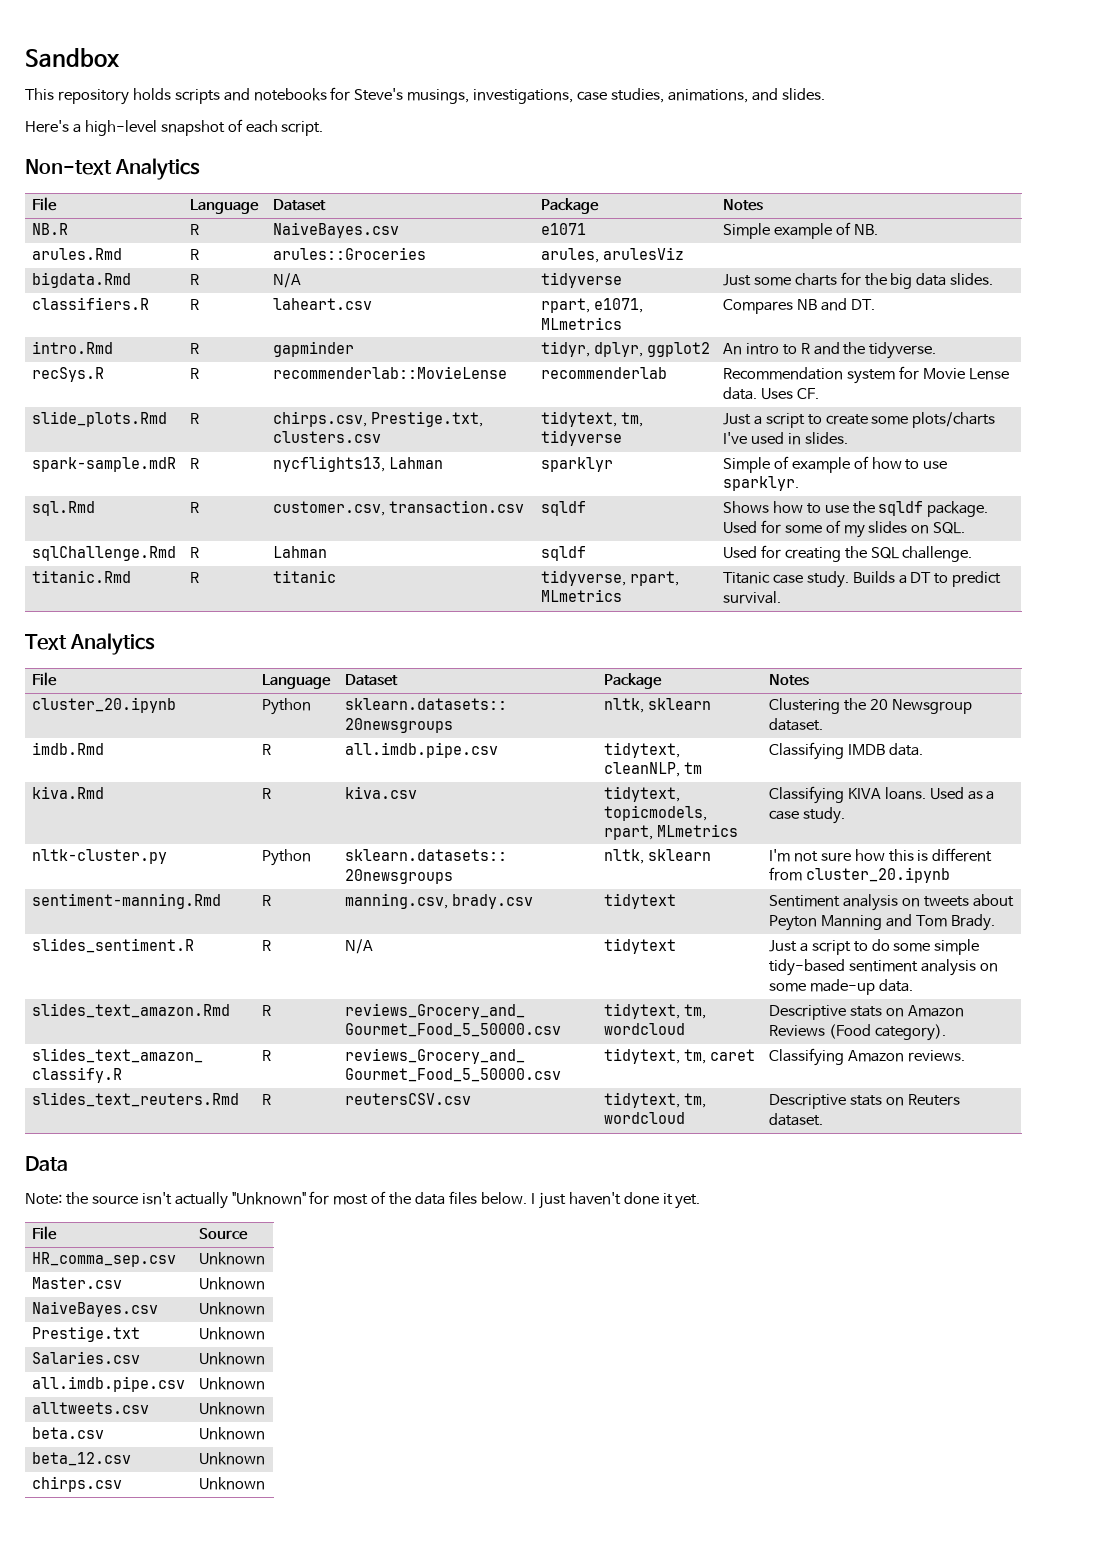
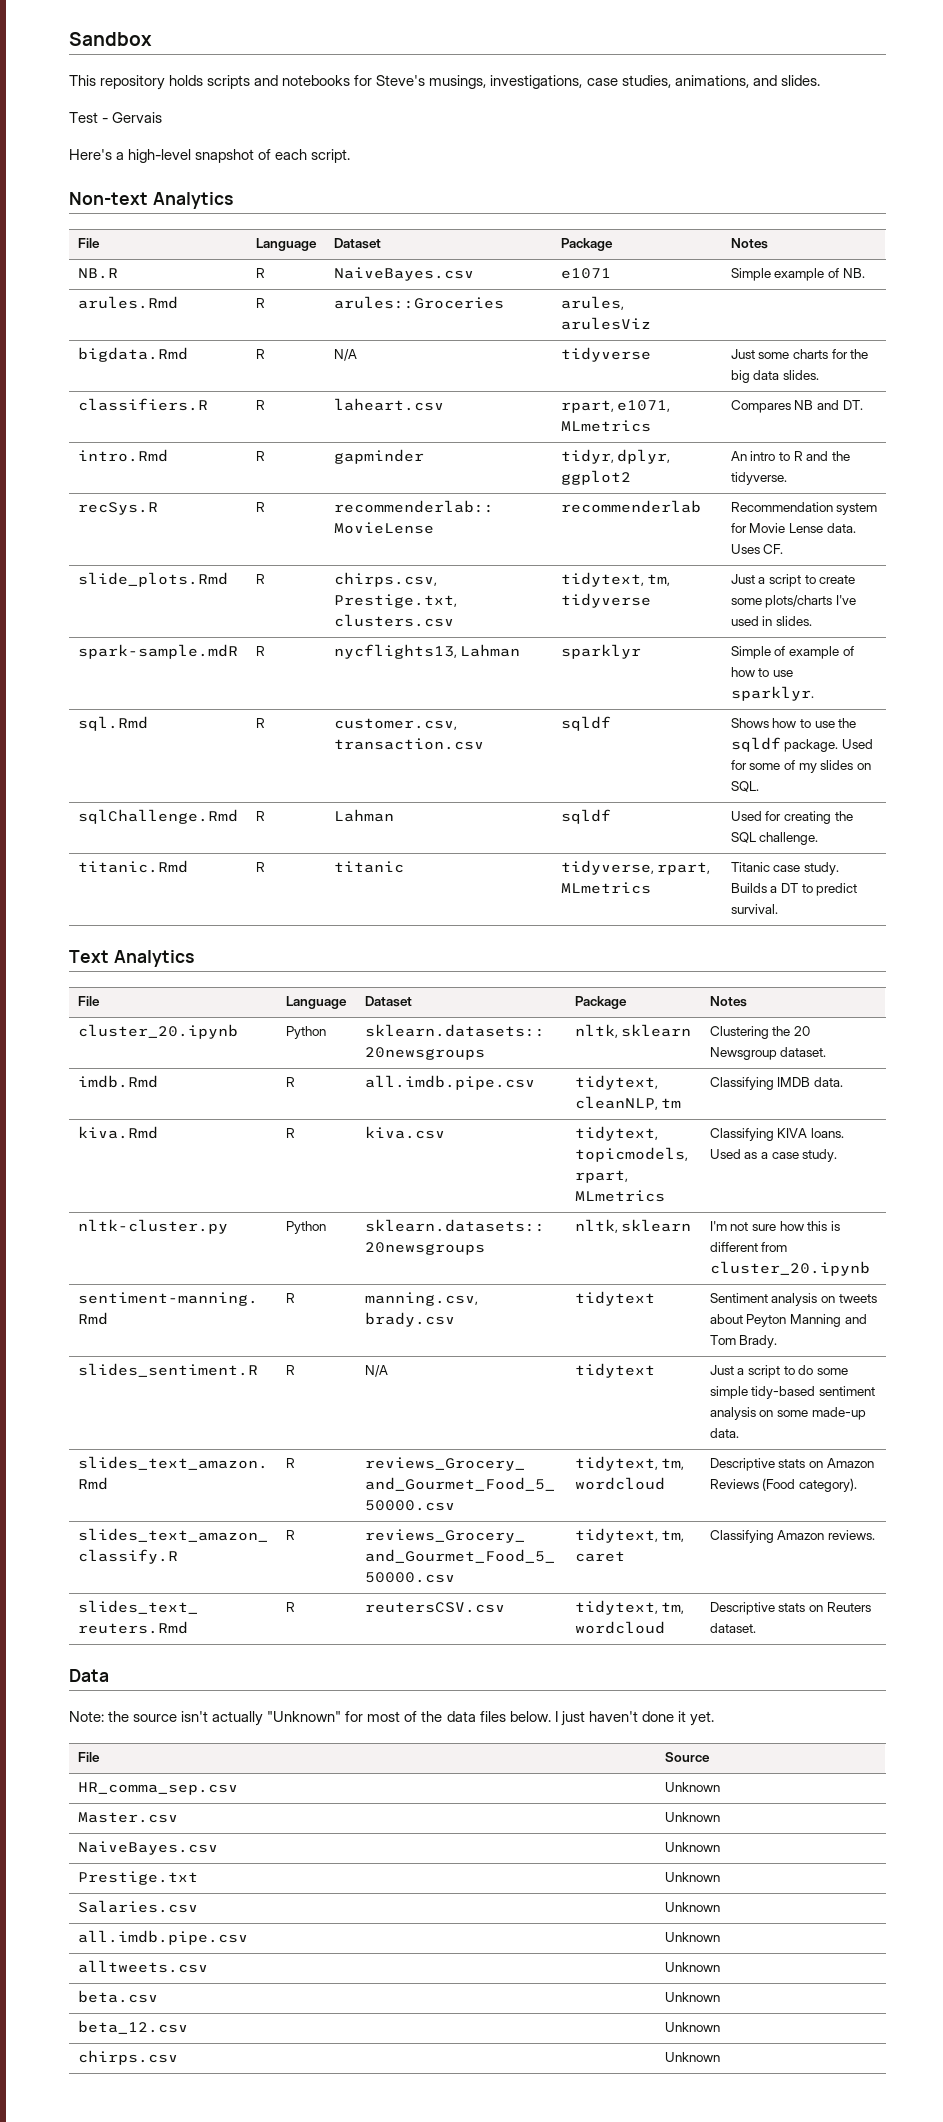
(825, 94) none -> [69,112,163,123] // Test - Gervais

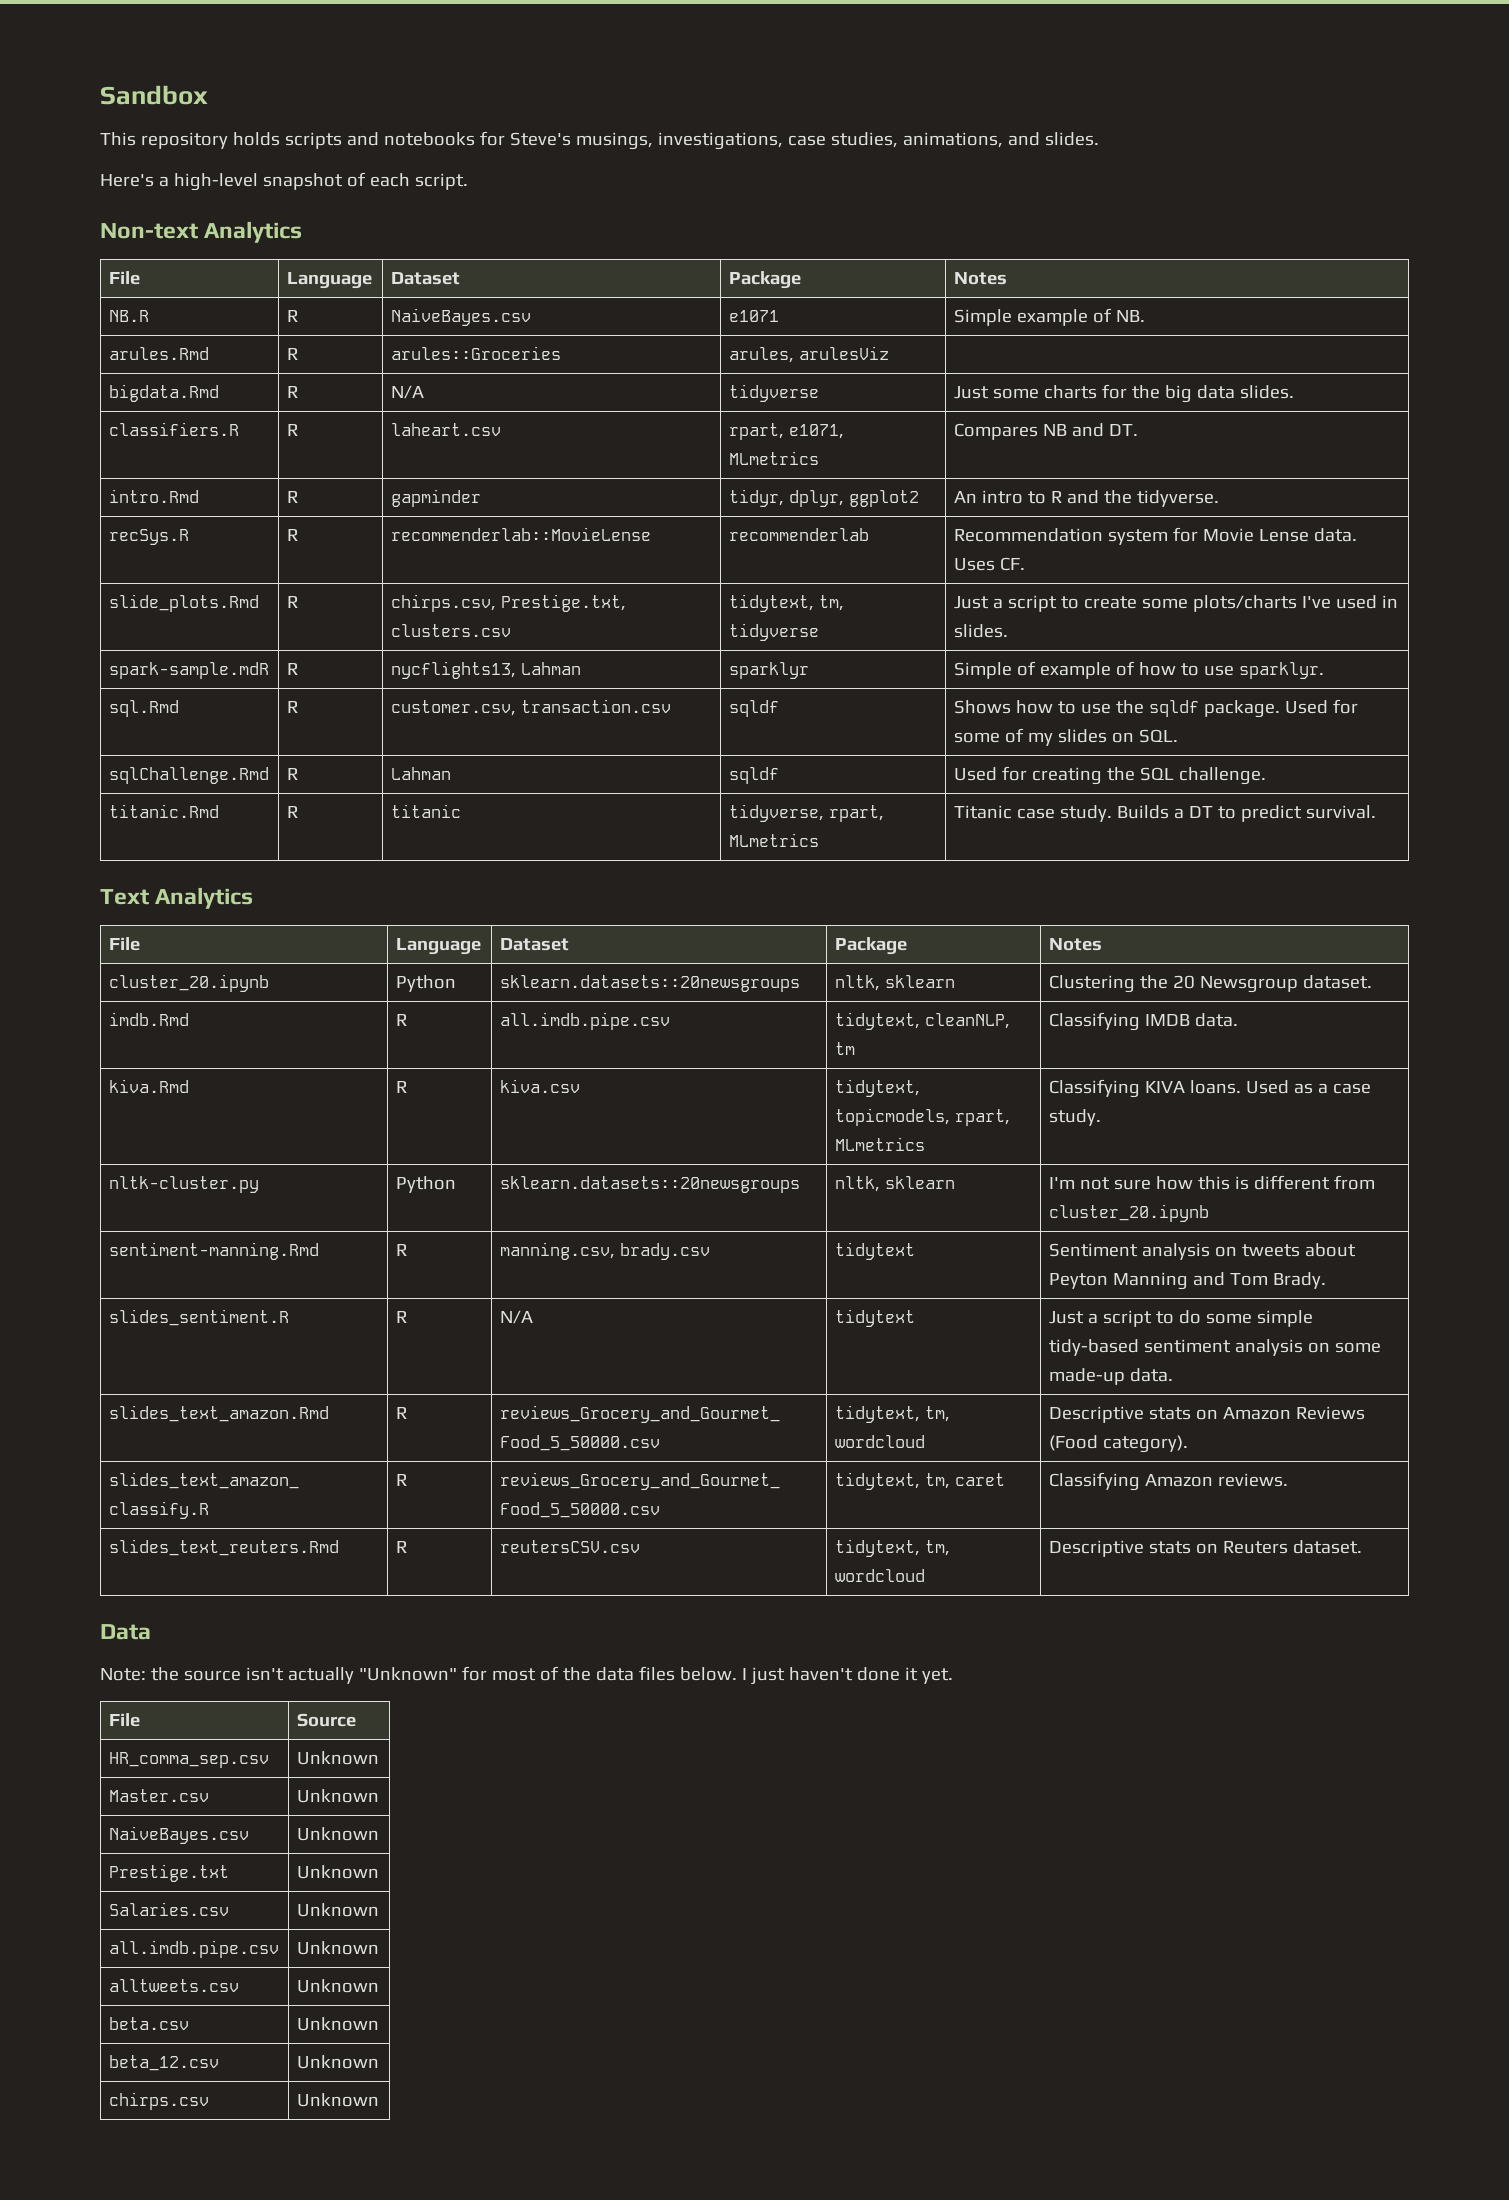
[69,112,163,123] // Test - Gervais -> (1099, 139) none

